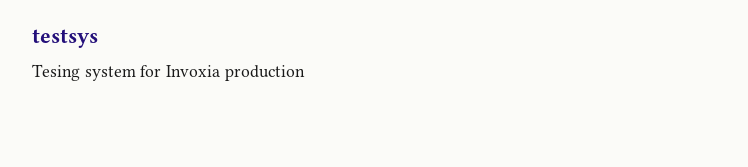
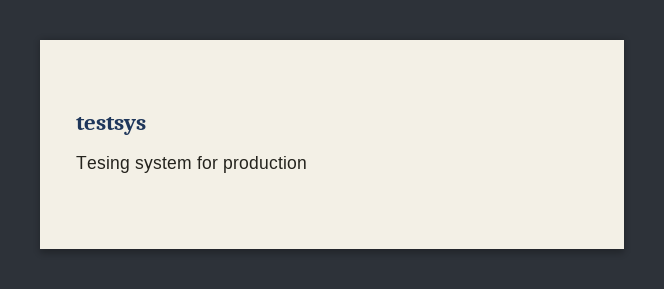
[166,65,221,77] Invoxia -> (218, 162) none

